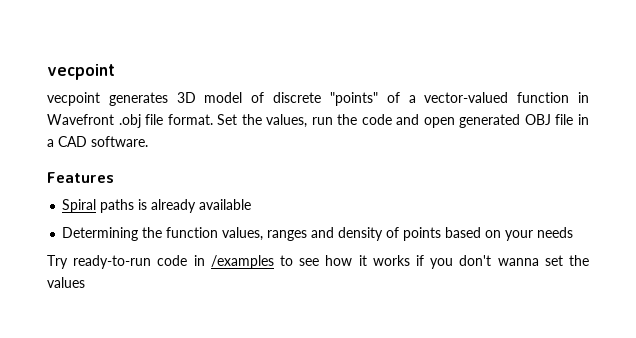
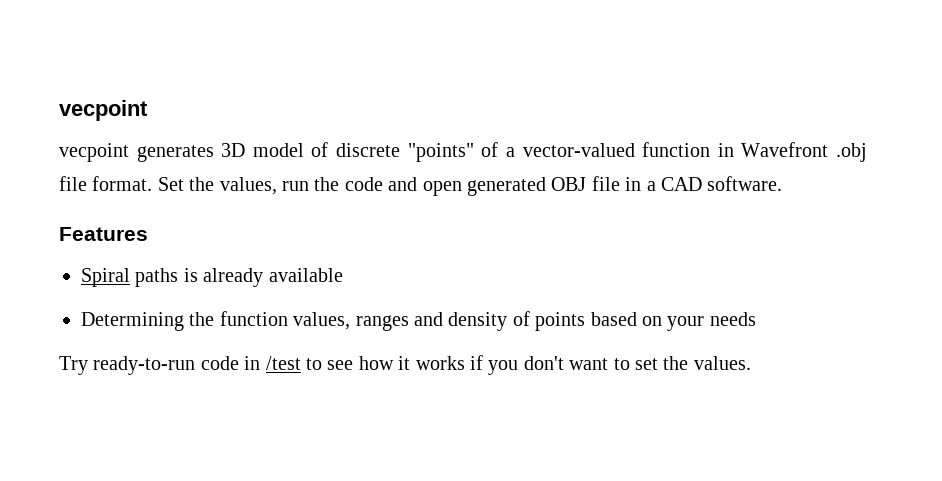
[210,255,274,269] /examples -> [265,356,301,370] /test
[497,258,539,266] wanna -> [569,358,630,370] want to
[47,277,85,288] values -> [693,356,751,370] values.

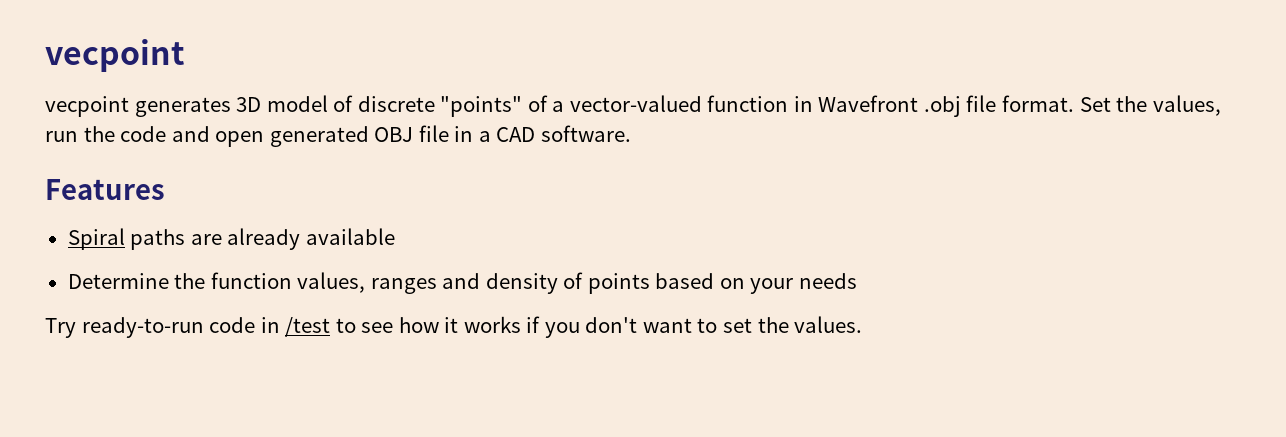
[183,268,198,282] is -> [190,234,222,245] are
[81,312,184,331] Determining -> [67,273,169,289] Determine

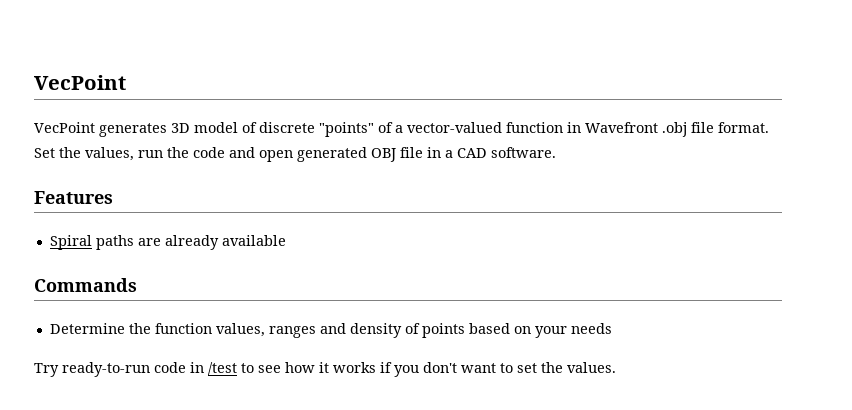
[45,39,184,72] [45,96,129,117] vecpoint // vecpoint -> [34,75,126,90] [34,122,95,133] VecPoint // VecPoint
(395, 236) none -> [34,278,137,292] // Commands

